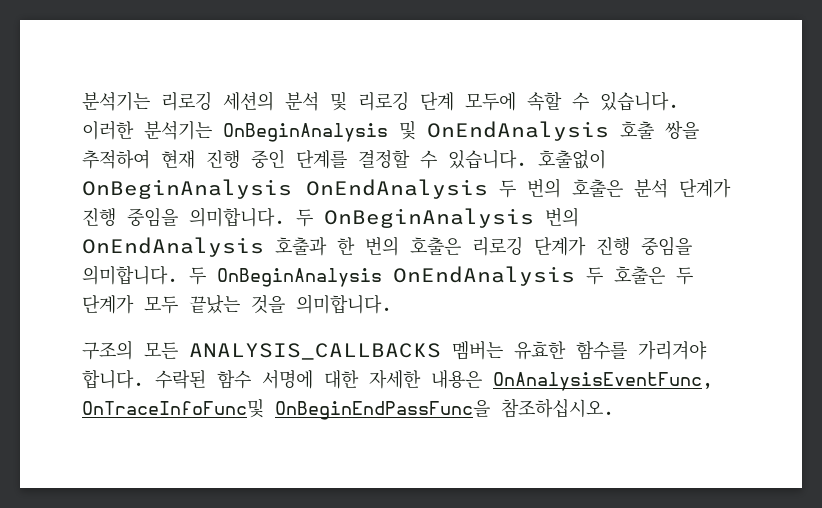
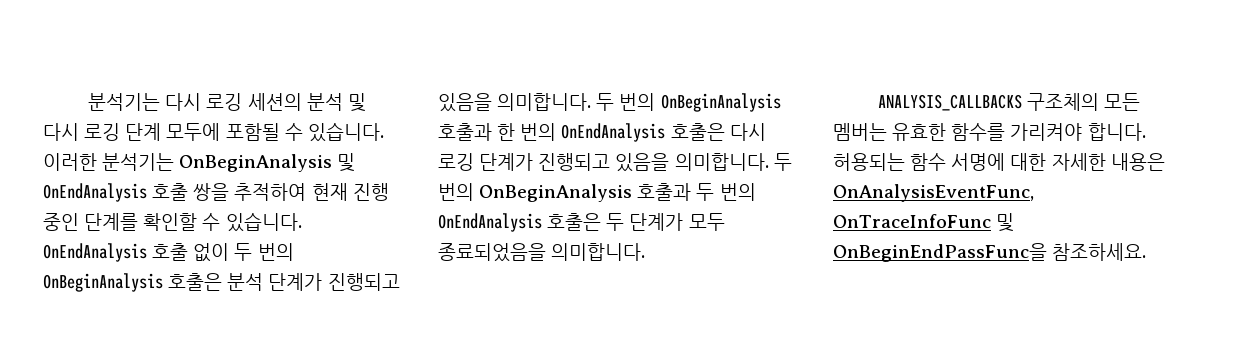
[82,92,212,111] 분석기는 리로깅 -> [88,93,243,111] 분석기는 다시 로깅
[358,92,409,111] 리로깅 -> [43,123,121,141] 다시 로깅
[527,92,562,111] 속할 -> [225,123,280,141] 포함될
[358,149,606,169] [82,178,561,199] 결정할 수 있습니다. 호출없이 OnBeginAnalysis OnEndAnalysis 두 번의 -> [143,212,302,232] [43,243,294,262] [43,273,163,292] 확인할 수 있습니다. OnEndAnalysis 호출 없이 두 번의 OnBeginAnalysis
[82,207,579,228] [82,236,692,257] [82,265,603,287] 진행 중임을 의미합니다. 두 OnBeginAnalysis 번의 OnEndAnalysis 호출과 한 번의 호출은 리로깅 단계가 진행 중임을 의미합니다. 두 OnBeginAnalysis OnEndAnalysis 두 -> [327,273,400,291] [438,93,781,112] [438,123,766,142] [438,153,792,172] [438,183,756,202] [438,213,542,232] 진행되고 있음을 의미합니다. 두 번의 OnBeginAnalysis 호출과 한 번의 OnEndAnalysis 호출은 다시 로깅 단계가 진행되고 있음을 의미합니다. 두 번의 OnBeginAnalysis 호출과 두 번의 OnEndAnalysis
[189,294,285,314] 끝났는 것을 -> [438,243,546,262] 종료되었음을
[82,340,707,360] [82,369,206,389] 구조의 모든 ANALYSIS_CALLBACKS 멤버는 유효한 함수를 가리겨야 합니다. 수락된 -> [878,93,1141,111] [833,123,1146,141] [833,153,905,171] ANALYSIS_CALLBACKS 구조체의 모든 멤버는 유효한 함수를 가리켜야 합니다. 허용되는
[82,398,614,420] OnTraceInfoFunc및 OnBeginEndPassFunc을 참조하십시오. -> [833,213,1015,232] [833,243,1147,262] OnTraceInfoFunc 및 OnBeginEndPassFunc을 참조하세요.

